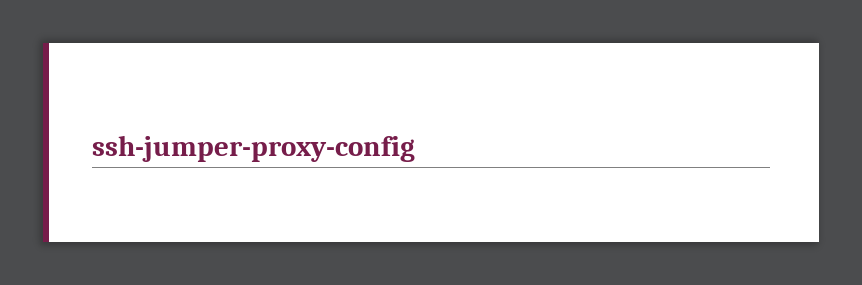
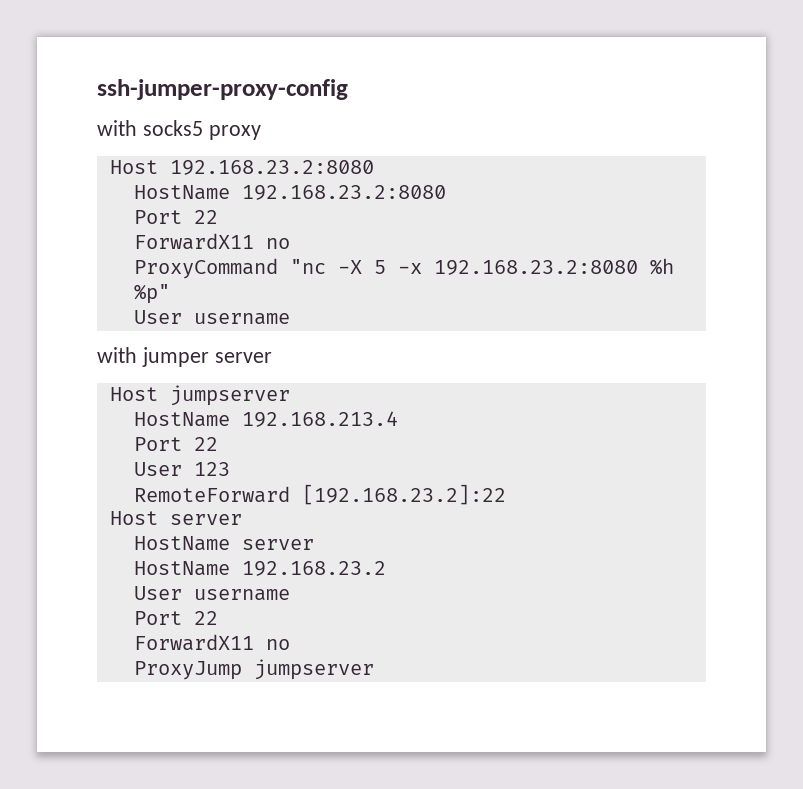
(415, 148) none -> [97,120,261,140] [109,160,374,175] [133,185,446,200] [133,210,218,224] [133,233,290,250] [133,258,674,279] [133,284,170,304] [133,310,290,325] [97,347,272,367] [109,385,290,406] [133,411,398,427] [133,437,218,451] [133,462,230,476] [133,484,506,505] [109,511,242,525] [133,536,314,551] [133,561,386,576] [133,586,290,601] [133,611,218,625] [133,634,290,651] [133,659,374,680] // with socks5 proxy // Host 192.168.23.2:8080 // HostName 192.168.23.2:8080 // Port 22 // ForwardX11 no // ProxyCommand "nc -X 5 -x 192.168.23.2:8080 %h %p" // User username // with jumper server // Host jumpserver // HostName 192.168.213.4 // Port 22 // User 123 // RemoteForward [192.168.23.2]:22 // Host server // HostName server // HostName 192.168.23.2 // User username // Port 22 // ForwardX11 no // ProxyJump jumpserver

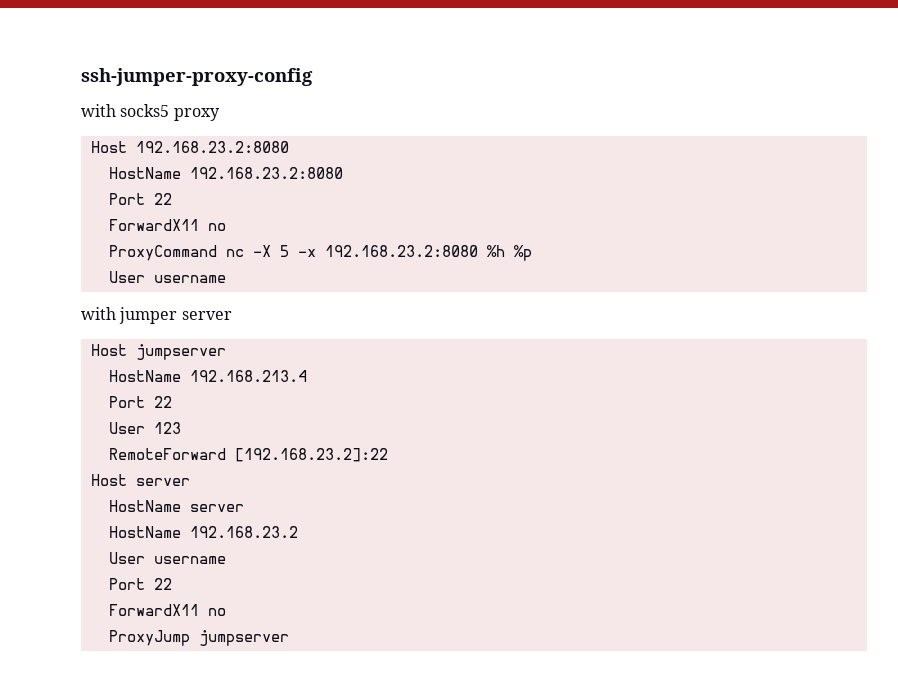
[289,259,326,274] "nc -> [225,249,244,257] nc
[133,284,170,304] %p" -> [513,245,532,261] %p

